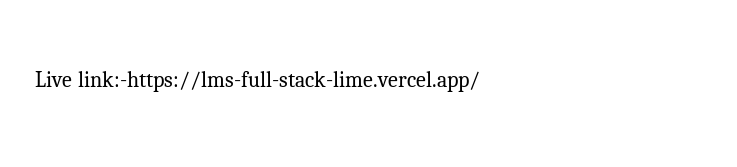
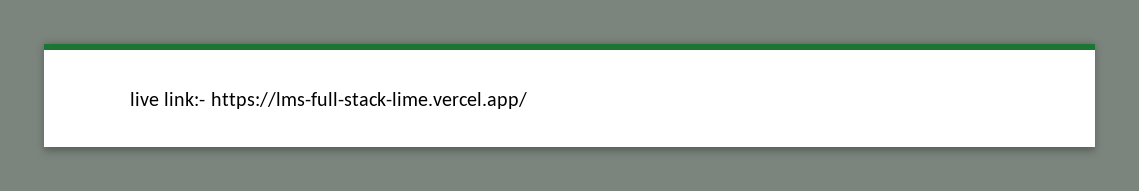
[35,71,480,92] Live link:-https://lms-full-stack-lime.vercel.app/ -> [130,92,527,109] live link:- https://lms-full-stack-lime.vercel.app/

